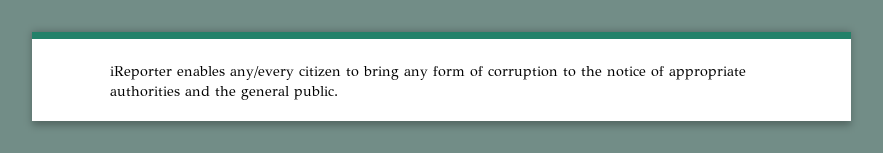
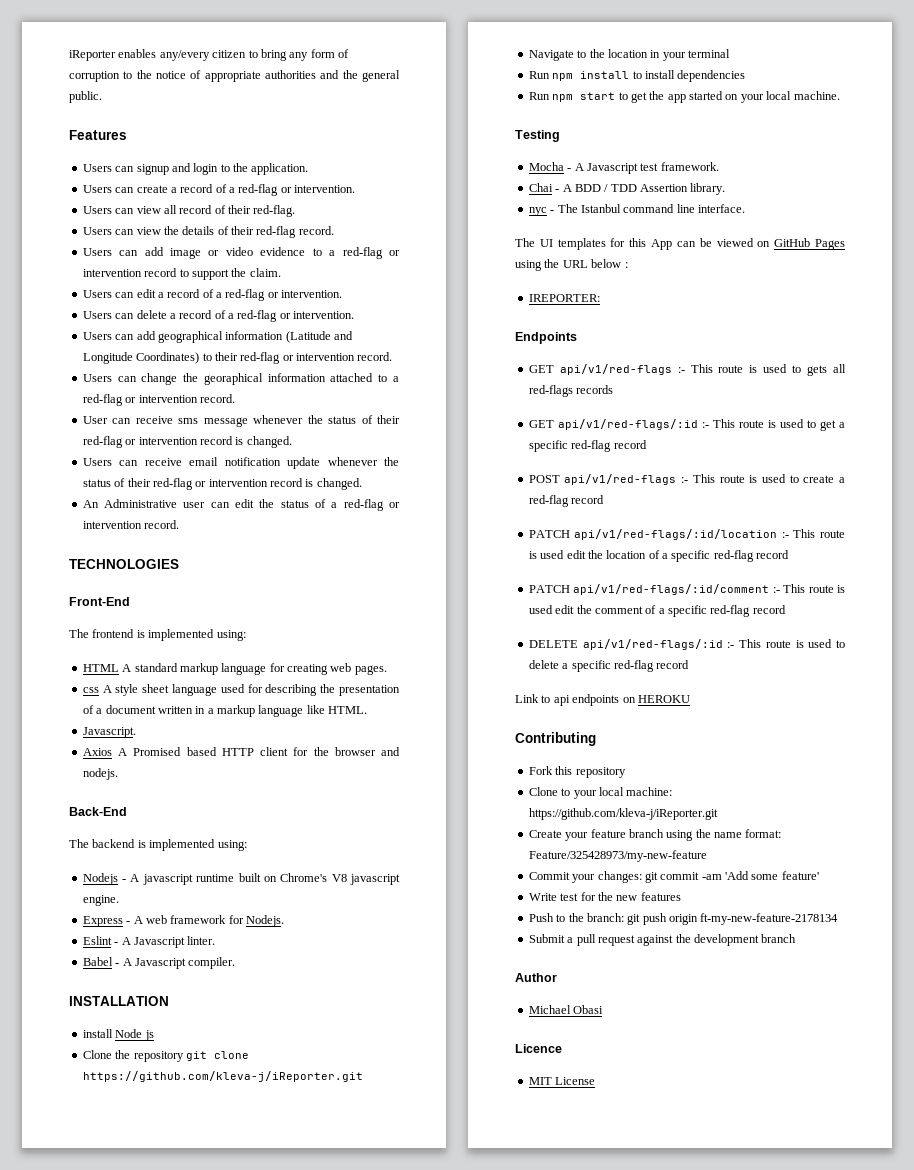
(338, 93) none -> [69,130,127,140] [82,163,309,175] [82,184,356,196] [82,205,296,217] [82,226,334,238] [82,247,401,259] [82,268,281,280] [82,289,343,301] [82,310,355,322] [82,331,353,343] [82,352,393,364] [82,373,399,385] [82,394,235,406] [82,415,401,427] [82,436,292,448] [82,457,399,469] [82,478,362,490] [82,499,400,511] [82,520,180,529] [69,559,179,569] [69,597,130,606] [69,629,246,641] [82,663,387,675] [82,684,400,696] [82,705,368,717] [82,727,136,738] [82,747,400,756] [82,768,118,780] [69,807,127,816] [69,839,247,851] [82,873,400,885] [82,895,119,906] [82,915,284,927] [82,936,216,948] [82,957,236,969] [69,996,169,1006] [82,1029,154,1041] [82,1050,249,1062] [82,1071,363,1082] [528,49,730,61] [528,70,746,82] [528,91,840,103] [515,130,560,142] [528,162,719,174] [528,183,726,195] [528,204,745,216] [515,238,845,250] [515,259,628,271] [528,294,600,302] [515,332,577,344] [528,364,846,376] [528,385,614,397] [528,419,845,431] [528,440,647,452] [528,474,846,485] [528,495,605,507] [528,529,845,540] [528,550,790,562] [528,584,845,595] [528,605,786,617] [528,639,845,650] [528,660,690,672] [515,694,690,706] [515,732,596,746] [528,766,626,778] [528,787,673,799] [528,808,718,820] [528,829,782,841] [528,850,707,862] [528,871,819,883] [528,892,681,901] [528,913,839,925] [528,934,797,946] [515,973,557,982] [528,1005,604,1014] [515,1044,562,1053] [528,1077,596,1085] // Features // Users can signup and login to the application. // Users can create a record of a red-flag or intervention. // Users can view all record of their red-flag. // Users can view the details of their red-flag record. // Users can add image or video evidence to a red-flag or intervention record to support the claim. // Users can edit a record of a red-flag or intervention. // Users can delete a record of a red-flag or intervention. // Users can add geographical information (Latitude and Longitude Coordinates) to their red-flag or intervention record. // Users can change the georaphical information attached to a red-flag or intervention record. // User can receive sms message whenever the status of their red-flag or intervention record is changed. // Users can receive email notification update whenever the status of their red-flag or intervention record is changed. // An Administrative user can edit the status of a red-flag or intervention record. // TECHNOLOGIES // Front-End // The frontend is implemented using: // HTML A standard markup language for creating web pages. // css A style sheet language used for describing the presentation of a document written in a markup language like HTML. // Javascript. // Axios A Promised based HTTP client for the browser and nodejs. // Back-End // The backend is implemented using: // Nodejs - A javascript runtime built on Chrome's V8 javascript engine. // Express - A web framework for Nodejs. // Eslint - A Javascript linter. // Babel - A Javascript compiler. // INSTALLATION // install Node js // Clone the repository git clone https://github.com/kleva-j/iReporter.git // Navigate to the location in your terminal // Run npm install to install dependencies // Run npm start to get the app started on your local machine. // Testing // Mocha - A Javascript test framework. // Chai - A BDD / TDD Assertion library. // nyc - The Istanbul command line interface. // The UI templates for this App can be viewed on GitHub Pages using the URL below : // IREPORTER: // Endpoints // GET api/v1/red-flags :- This route is used to gets all red-flags records // GET api/v1/red-flags/:id :- This route is used to get a specific red-flag record // POST api/v1/red-flags :- This route is used to create a red-flag record // PATCH api/v1/red-flags/:id/location :- This route is used edit the location of a specific red-flag record // PATCH api/v1/red-flags/:id/comment :- This route is used edit the comment of a specific red-flag record // DELETE api/v1/red-flags/:id :- This route is used to delete a specific red-flag record // Link to api endpoints on HEROKU // Contributing // Fork this repository // Clone to your local machine: https://github.com/kleva-j/iReporter.git // Create your feature branch using the name format: Feature/325428973/my-new-feature // Commit your changes: git commit -am 'Add some feature' // Write test for the new features // Push to the branch: git push origin ft-my-new-feature-2178134 // Submit a pull request against the development branch // Author // Michael Obasi // Licence // MIT License

